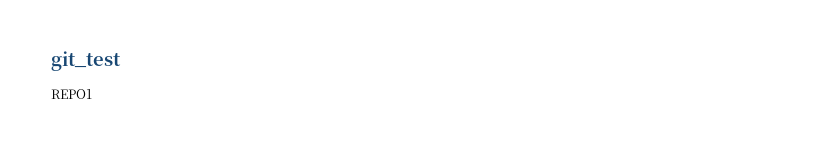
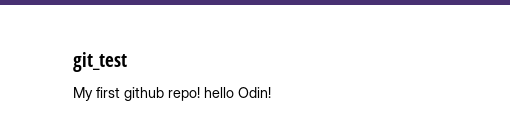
[51,89,92,99] REPO1 -> [73,87,271,101] My first github repo! hello Odin!

